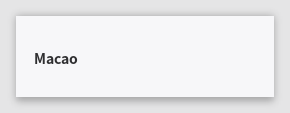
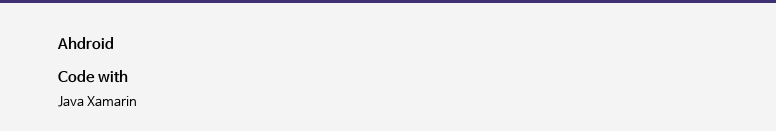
[34,53,78,64] Macao -> [57,37,114,50] [58,70,128,83] [58,96,138,107] Ahdroid // Code with // Java Xamarin

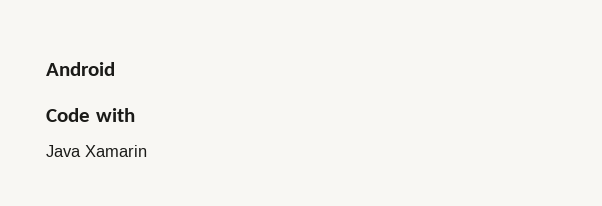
[57,37,114,50] Ahdroid -> [46,62,115,76] Android

